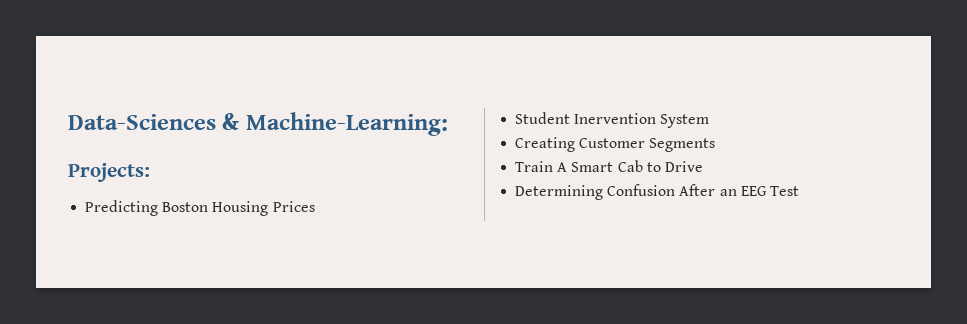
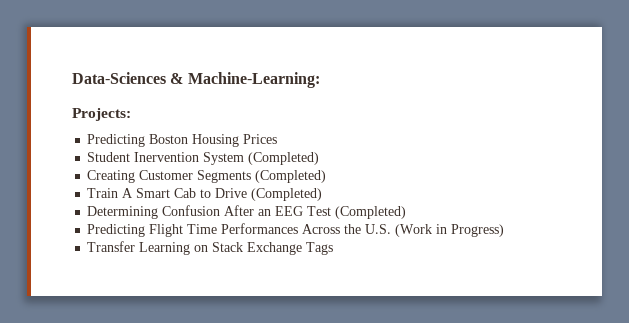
(710, 121) none -> [248,152,320,165] (Completed)
(716, 145) none -> [255,170,327,183] (Completed)
(703, 166) none -> [251,188,323,201] (Completed)
(799, 191) none -> [335,206,407,219] [87,223,505,237] [87,241,334,255] (Completed) // Predicting Flight Time Performances Across the U.S. (Work in Progress) // Transfer Learning on Stack Exchange Tags

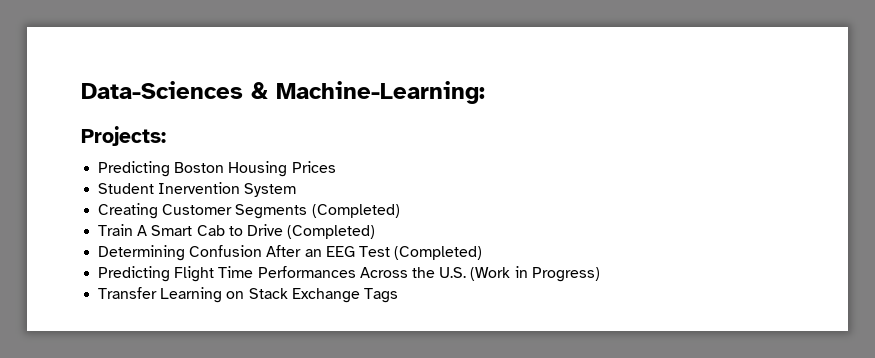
[248,152,320,165] (Completed) -> (297, 190) none

